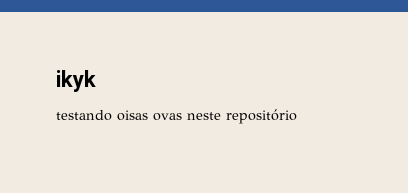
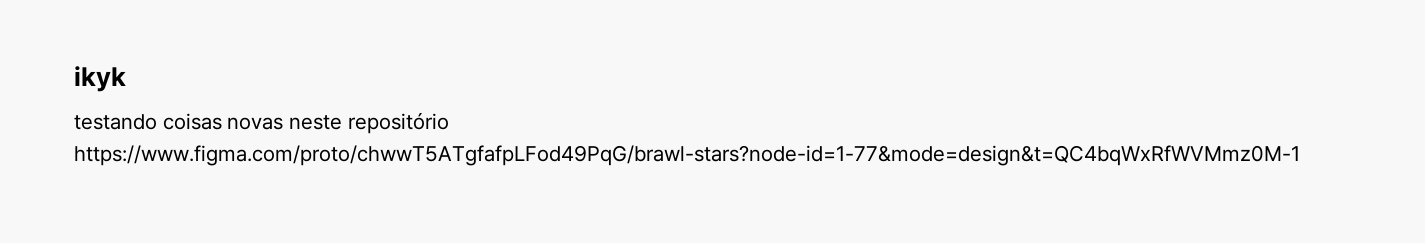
[117,110,182,121] oisas ovas -> [162,113,284,130] coisas novas
(297, 116) none -> [74,145,1300,166] https://www.figma.com/proto/chwwT5ATgfafpLFod49PqG/brawl-stars?node-id=1-77&mode=design&t=QC4bqWxRfWVMmz0M-1

